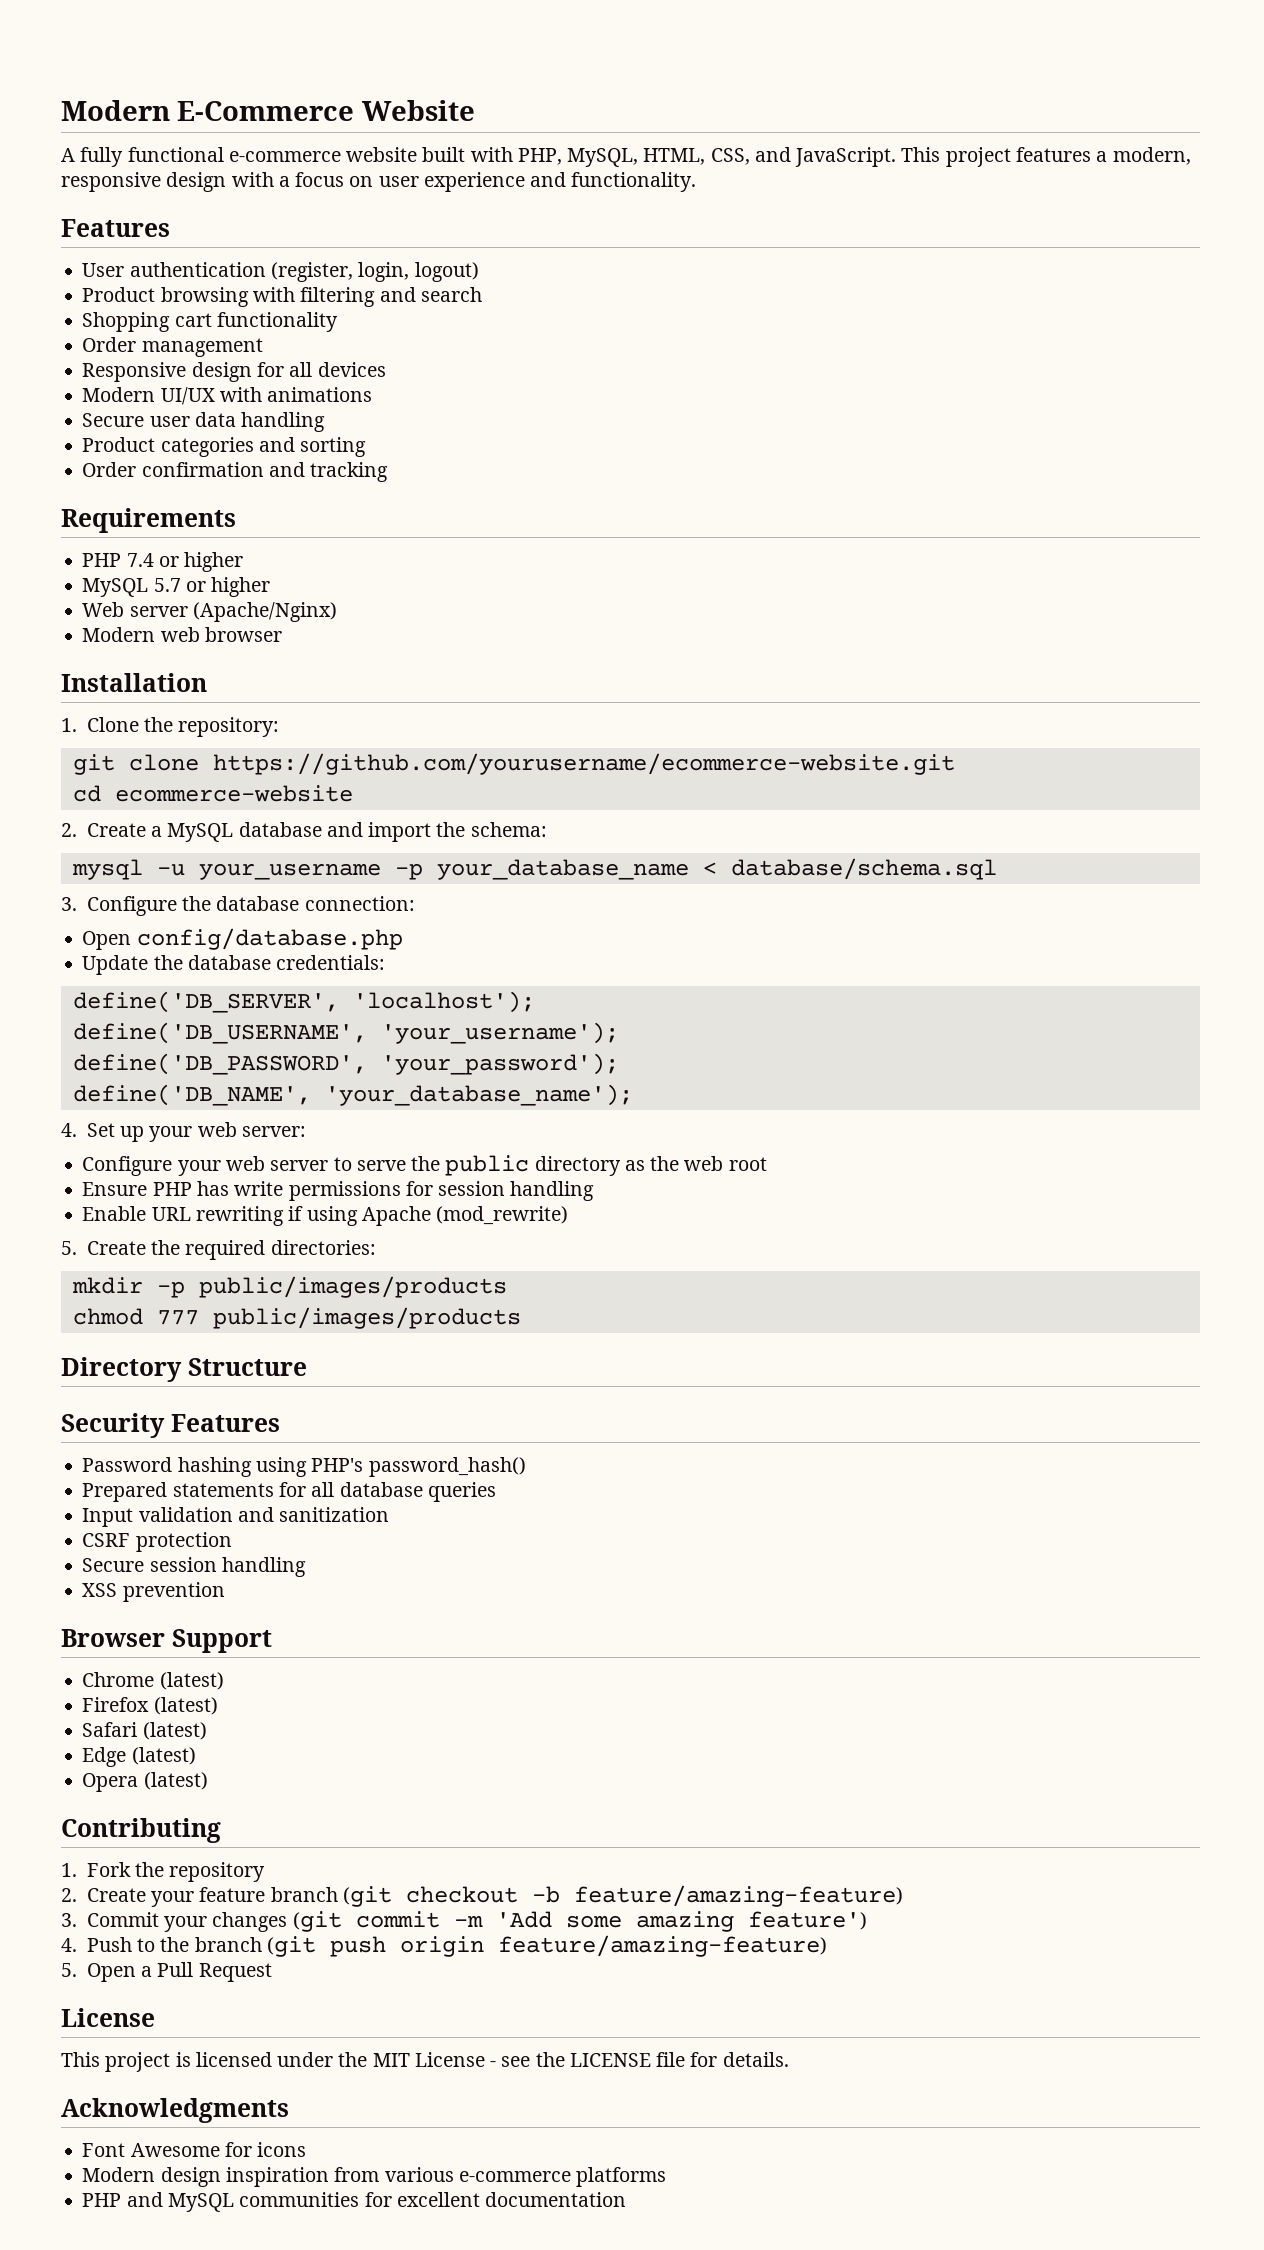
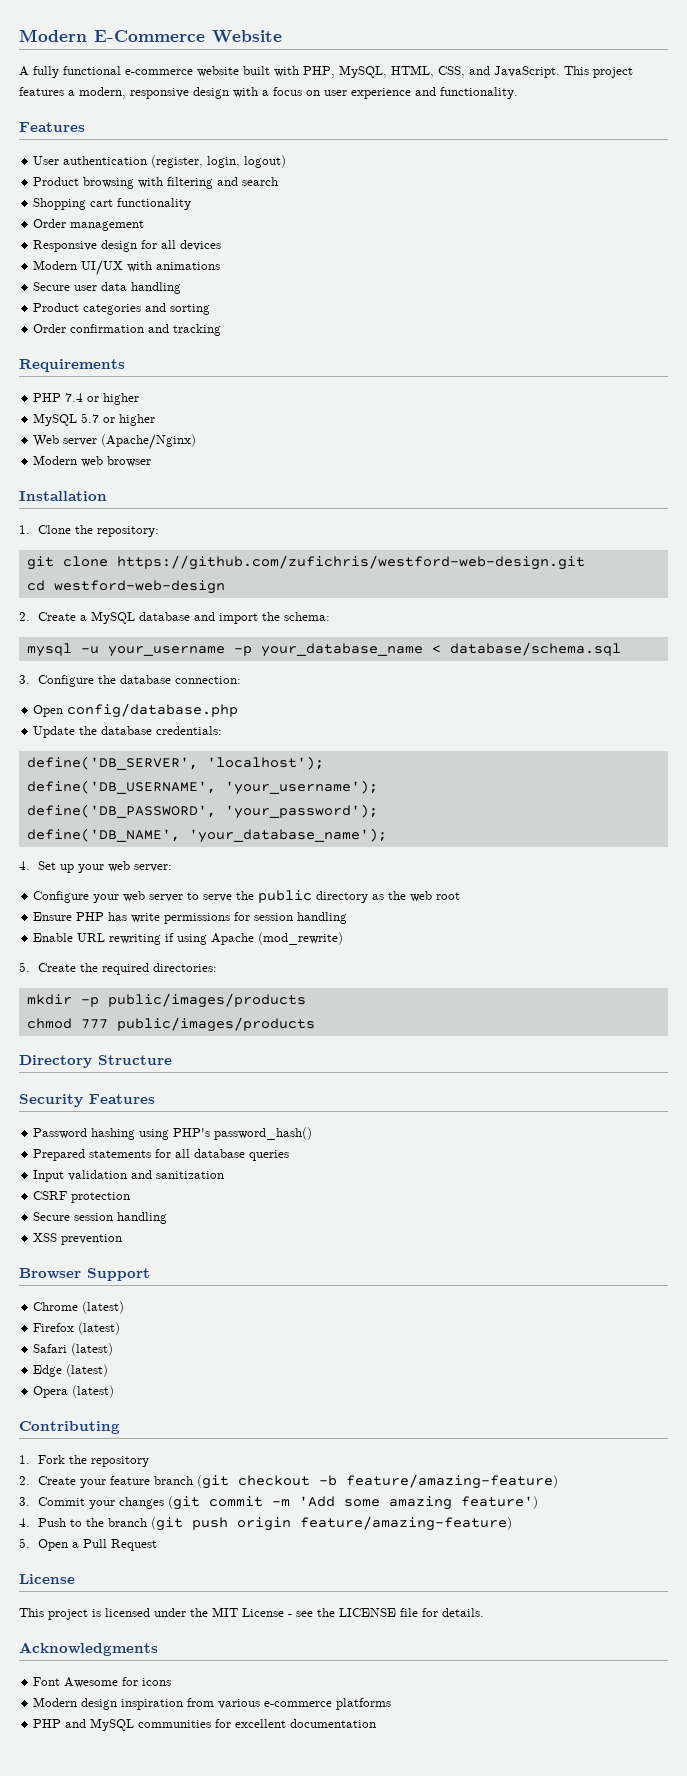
[212,753,955,775] https://github.com/yourusername/ecommerce-website.git -> [116,555,585,570] https://github.com/zufichris/westford-web-design.git
[114,785,353,802] ecommerce-website -> [53,580,225,594] westford-web-design

